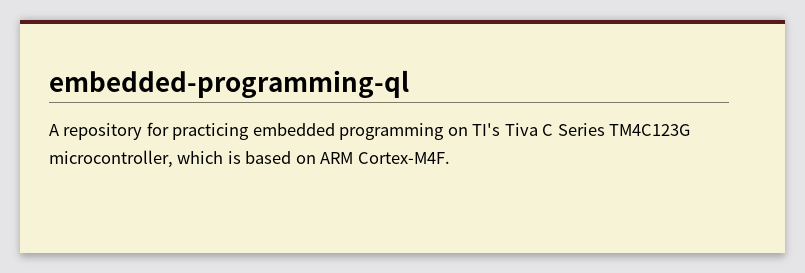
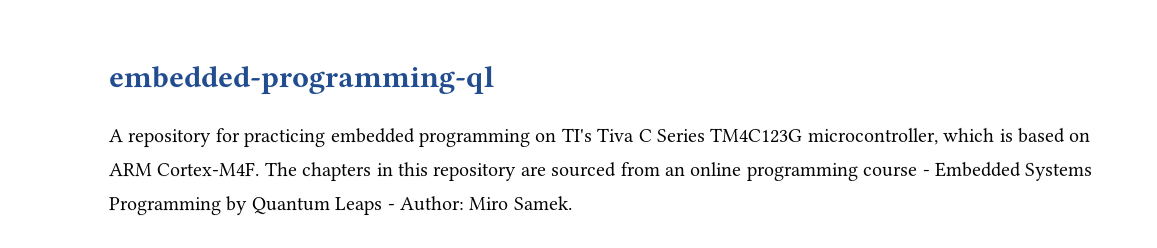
(450, 158) none -> [264,161,1094,182] [109,196,573,216] The chapters in this repository are sourced from an online programming course - Embedded Systems Programming by Quantum Leaps - Author: Miro Samek.

